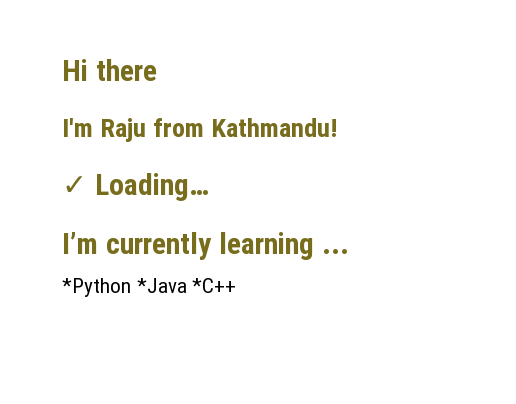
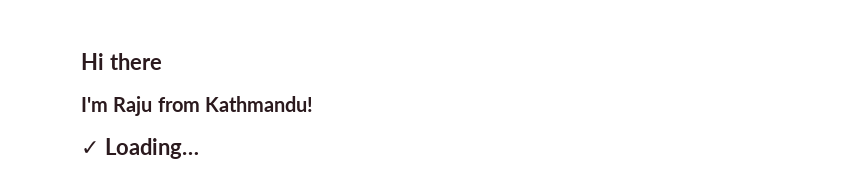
[62,232,349,260] [62,278,237,297] // I’m currently learning ... // *Python *Java *C++ -> (199, 148) none

